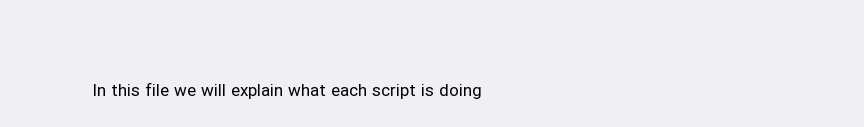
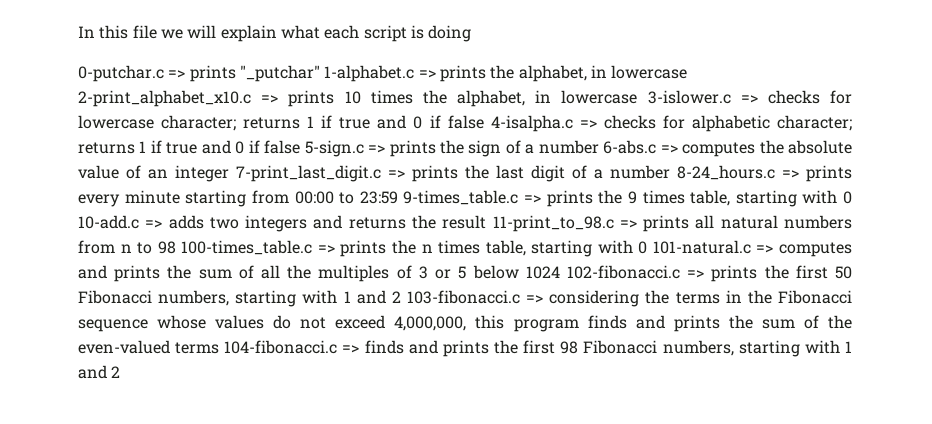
(482, 91) none -> [78,65,688,82] [78,90,852,107] [78,115,853,132] [78,140,853,157] [78,165,852,182] [78,190,852,207] [78,215,853,232] [78,240,852,257] [78,265,853,282] [78,290,852,307] [78,315,853,332] [78,340,852,357] [78,365,121,379] // 0-putchar.c => prints "_putchar" 1-alphabet.c => prints the alphabet, in lowercase 2-print_alphabet_x10.c => prints 10 times the alphabet, in lowercase 3-islower.c => checks for lowercase character; returns 1 if true and 0 if false 4-isalpha.c => checks for alphabetic character; returns 1 if true and 0 if false 5-sign.c => prints the sign of a number 6-abs.c => computes the absolute value of an integer 7-print_last_digit.c => prints the last digit of a number 8-24_hours.c => prints every minute starting from 00:00 to 23:59 9-times_table.c => prints the 9 times table, starting with 0 10-add.c => adds two integers and returns the result 11-print_to_98.c => prints all natural numbers from n to 98 100-times_table.c => prints the n times table, starting with 0 101-natural.c => computes and prints the sum of all the multiples of 3 or 5 below 1024 102-fibonacci.c => prints the first 50 Fibonacci numbers, starting with 1 and 2 103-fibonacci.c => considering the terms in the Fibonacci sequence whose values do not exceed 4,000,000, this program finds and prints the sum of the even-valued terms 104-fibonacci.c => finds and prints the first 98 Fibonacci numbers, starting with 1 and 2

